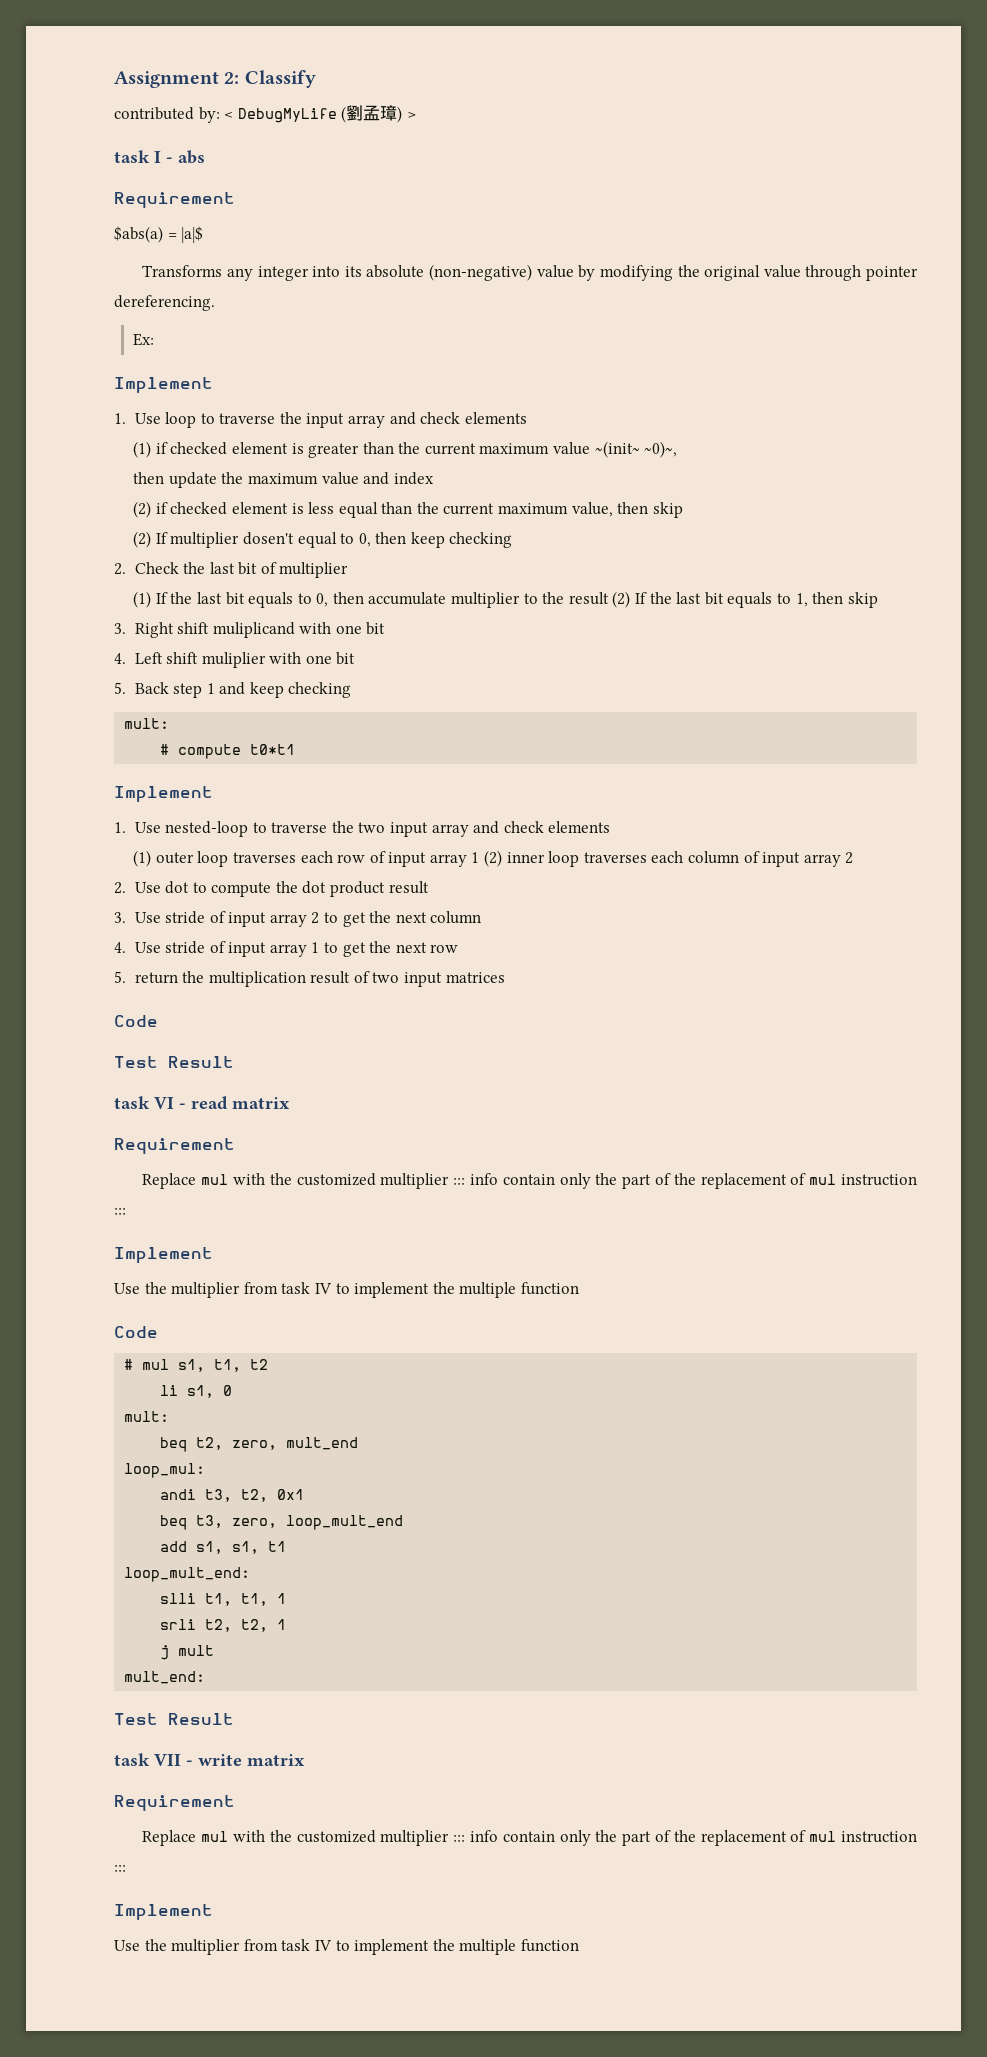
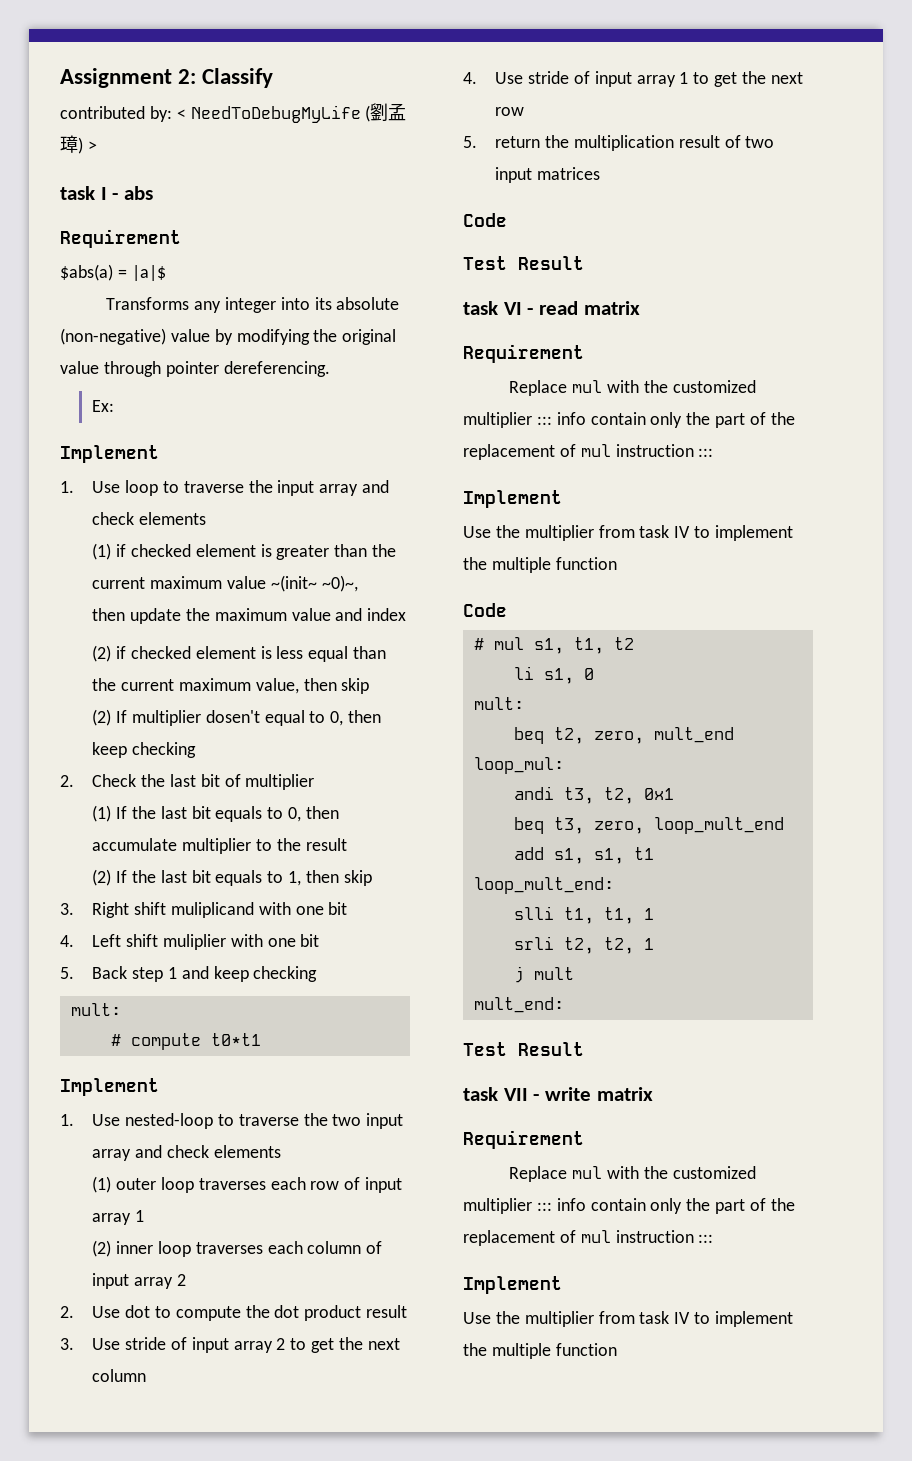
[237,108,337,123] DebugMyLife -> [190,105,361,123] NeedToDebugMyLife
(609, 598) none -> (347, 844) //
(480, 857) none -> (144, 1216) //

